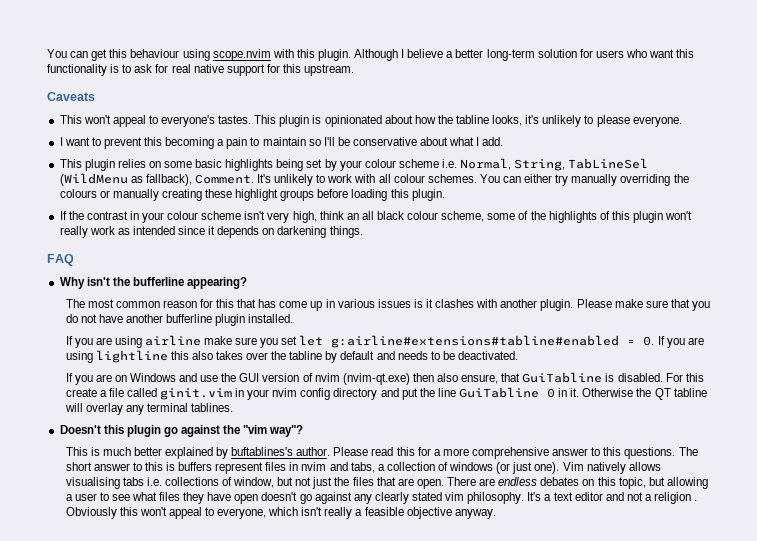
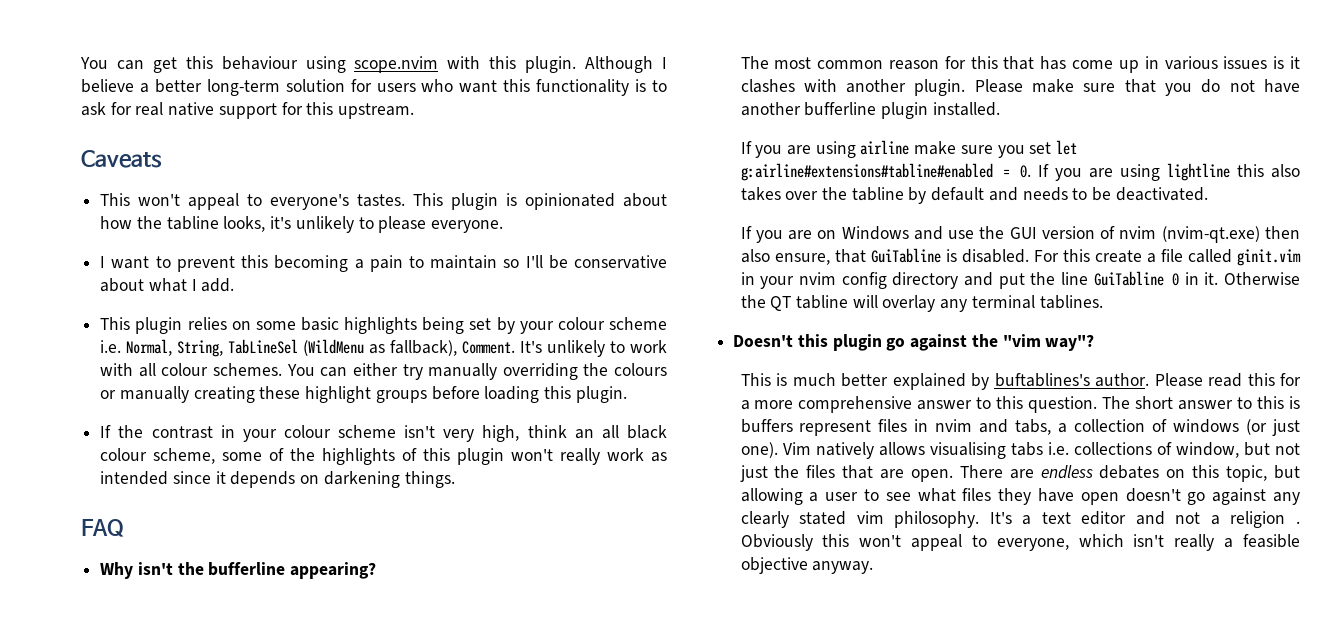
[624,447,676,459] questions. -> [1028,396,1098,413] question.

